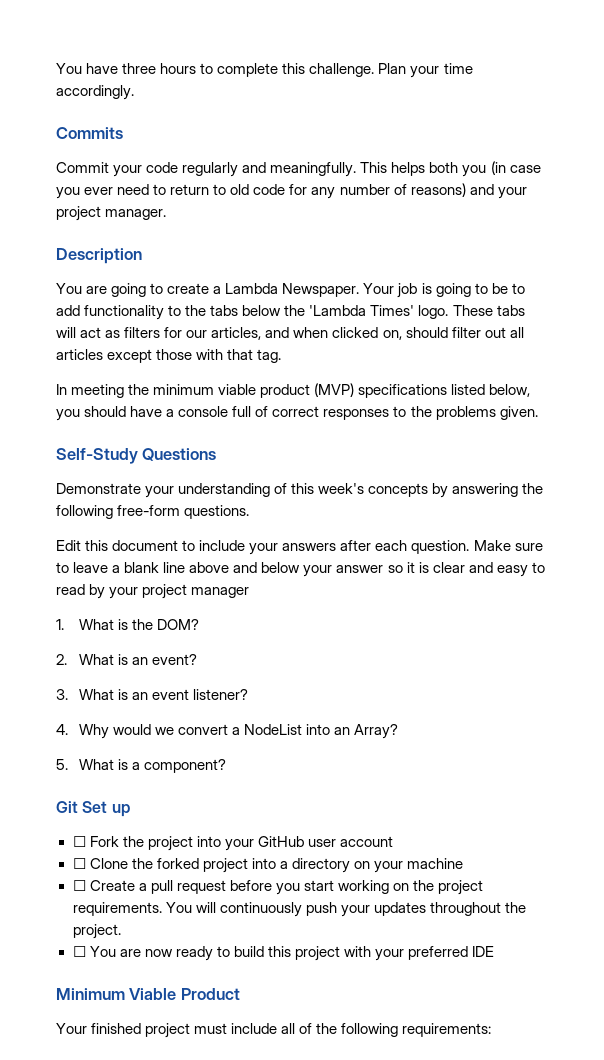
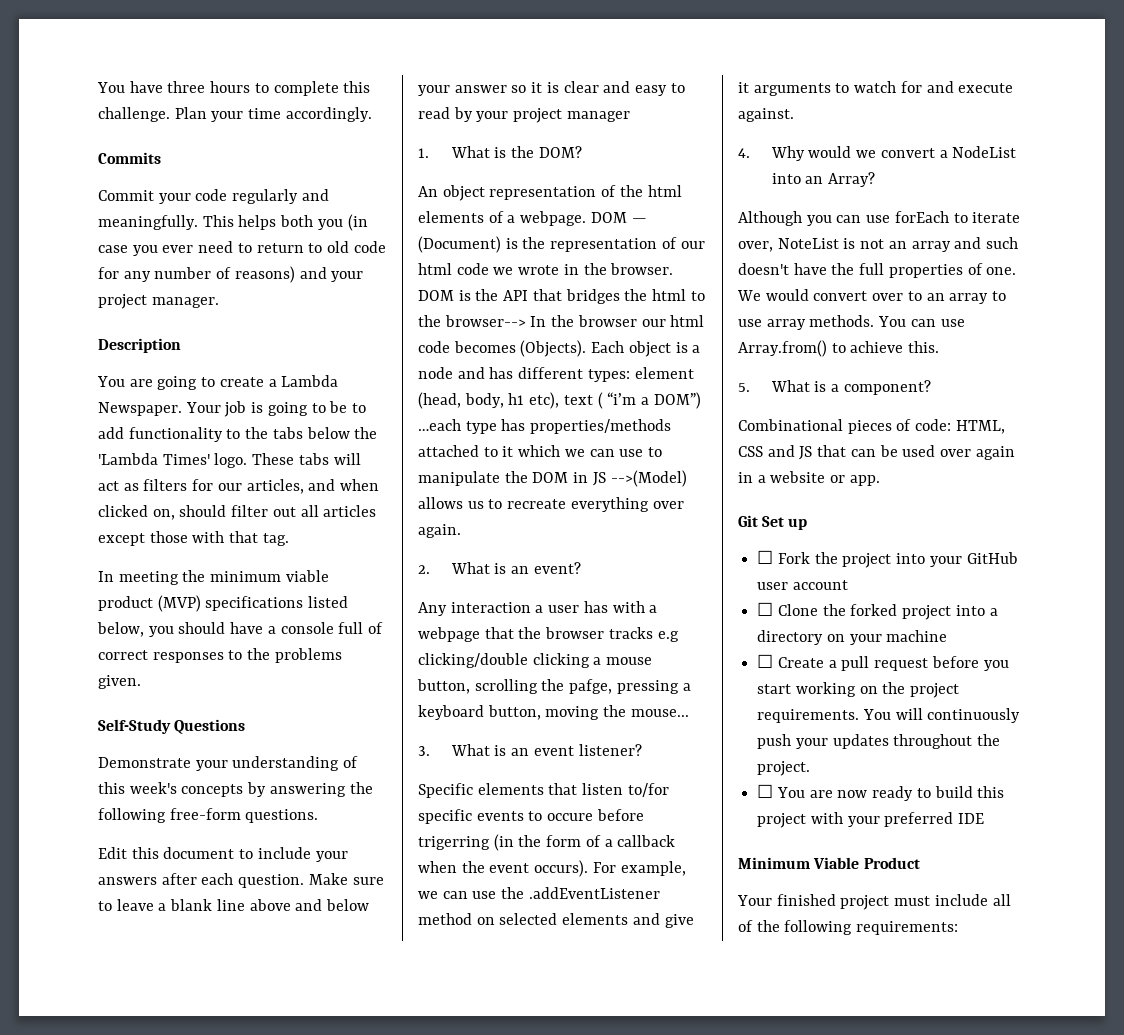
(199, 624) none -> [418,185,682,201] [418,211,647,226] [418,236,705,253] [418,263,674,275] [418,289,705,304] [418,315,705,327] [418,340,701,357] [418,367,694,382] [418,392,701,409] [418,419,672,434] [418,445,663,457] [418,470,687,487] [418,497,684,512] [418,524,461,538] // An object representation of the html elements of a webpage. DOM — (Document) is the representation of our html code we wrote in the browser. DOM is the API that bridges the html to the browser--> In the browser our html code becomes (Objects). Each object is a node and has different types: element (head, body, h1 etc), text ( “i’m a DOM”) …each type has properties/methods attached to it which we can use to manipulate the DOM in JS -->(Model) allows us to recreate everything over again.
(197, 659) none -> [418,601,658,616] [418,627,679,642] [418,653,653,668] [417,679,691,694] [418,705,689,720] // Any interaction a user has with a webpage that the browser tracks e.g clicking/double clicking a mouse button, scrolling the pafge, pressing a keyboard button, moving the mouse...
(248, 694) none -> [418,783,669,798] [418,809,644,824] [418,834,676,851] [418,860,686,877] [418,887,660,899] [418,913,694,928] [738,81,1014,96] [738,108,794,122] // Specific elements that listen to/for specific events to occure before trigerring (in the form of a callback when the event occurs). For example, we can use the .addEventListener method on selected elements and give it arguments to watch for and execute against.
(399, 731) none -> [738,211,1021,226] [738,237,1019,252] [738,263,1017,278] [737,289,1007,304] [738,315,965,330] [738,340,940,357] // Although you can use forEach to iterate over, NoteList is not an array and such doesn't have the full properties of one. We would convert over to an array to use array methods. You can use Array.from() to achieve this.
(226, 766) none -> [738,419,1005,434] [738,445,1015,460] [738,471,880,486] // Combinational pieces of code: HTML, CSS and JS that can be used over again in a website or app.

